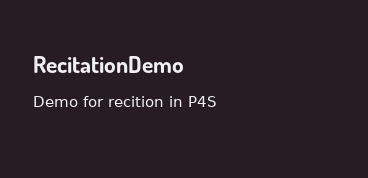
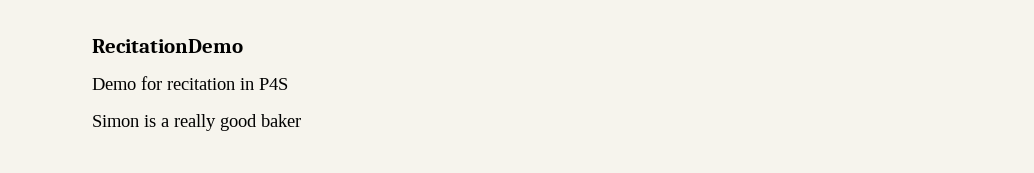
[108,96,164,107] recition -> [167,78,235,90] recitation
(217, 101) none -> [92,114,301,131] // Simon is a really good baker

